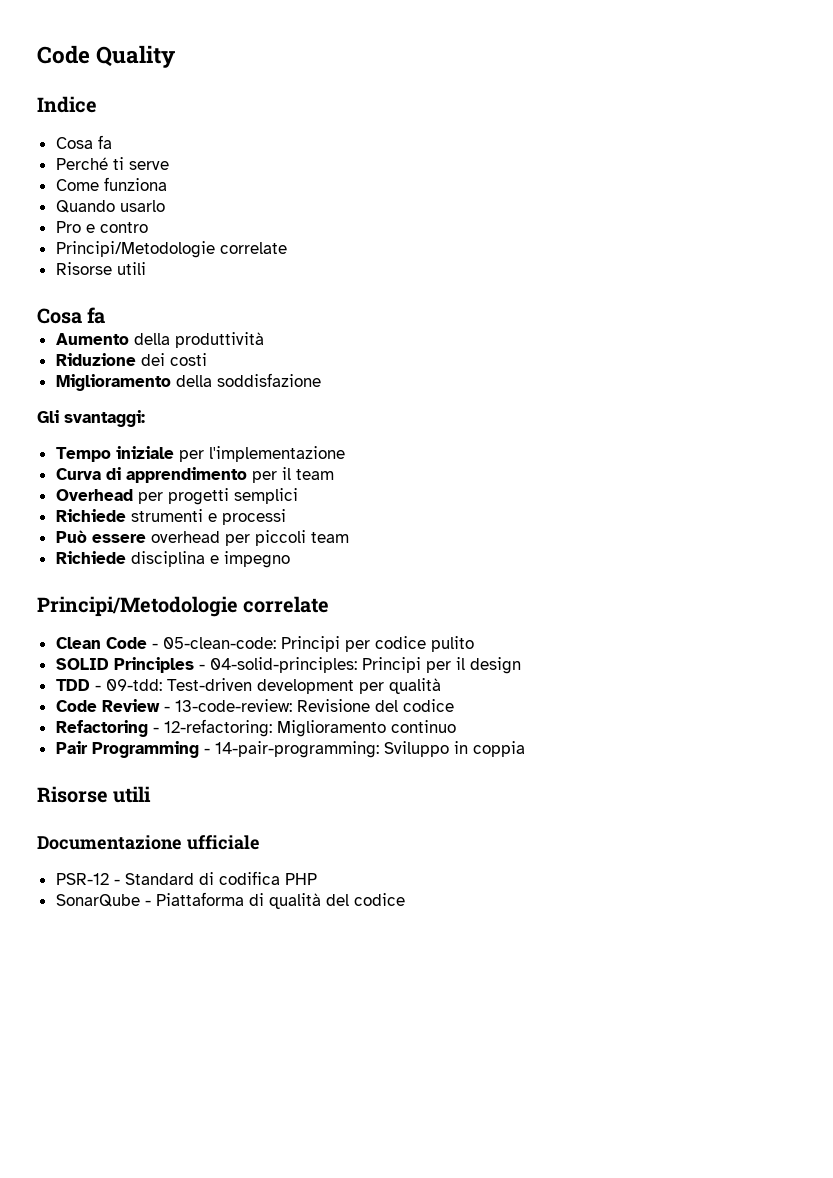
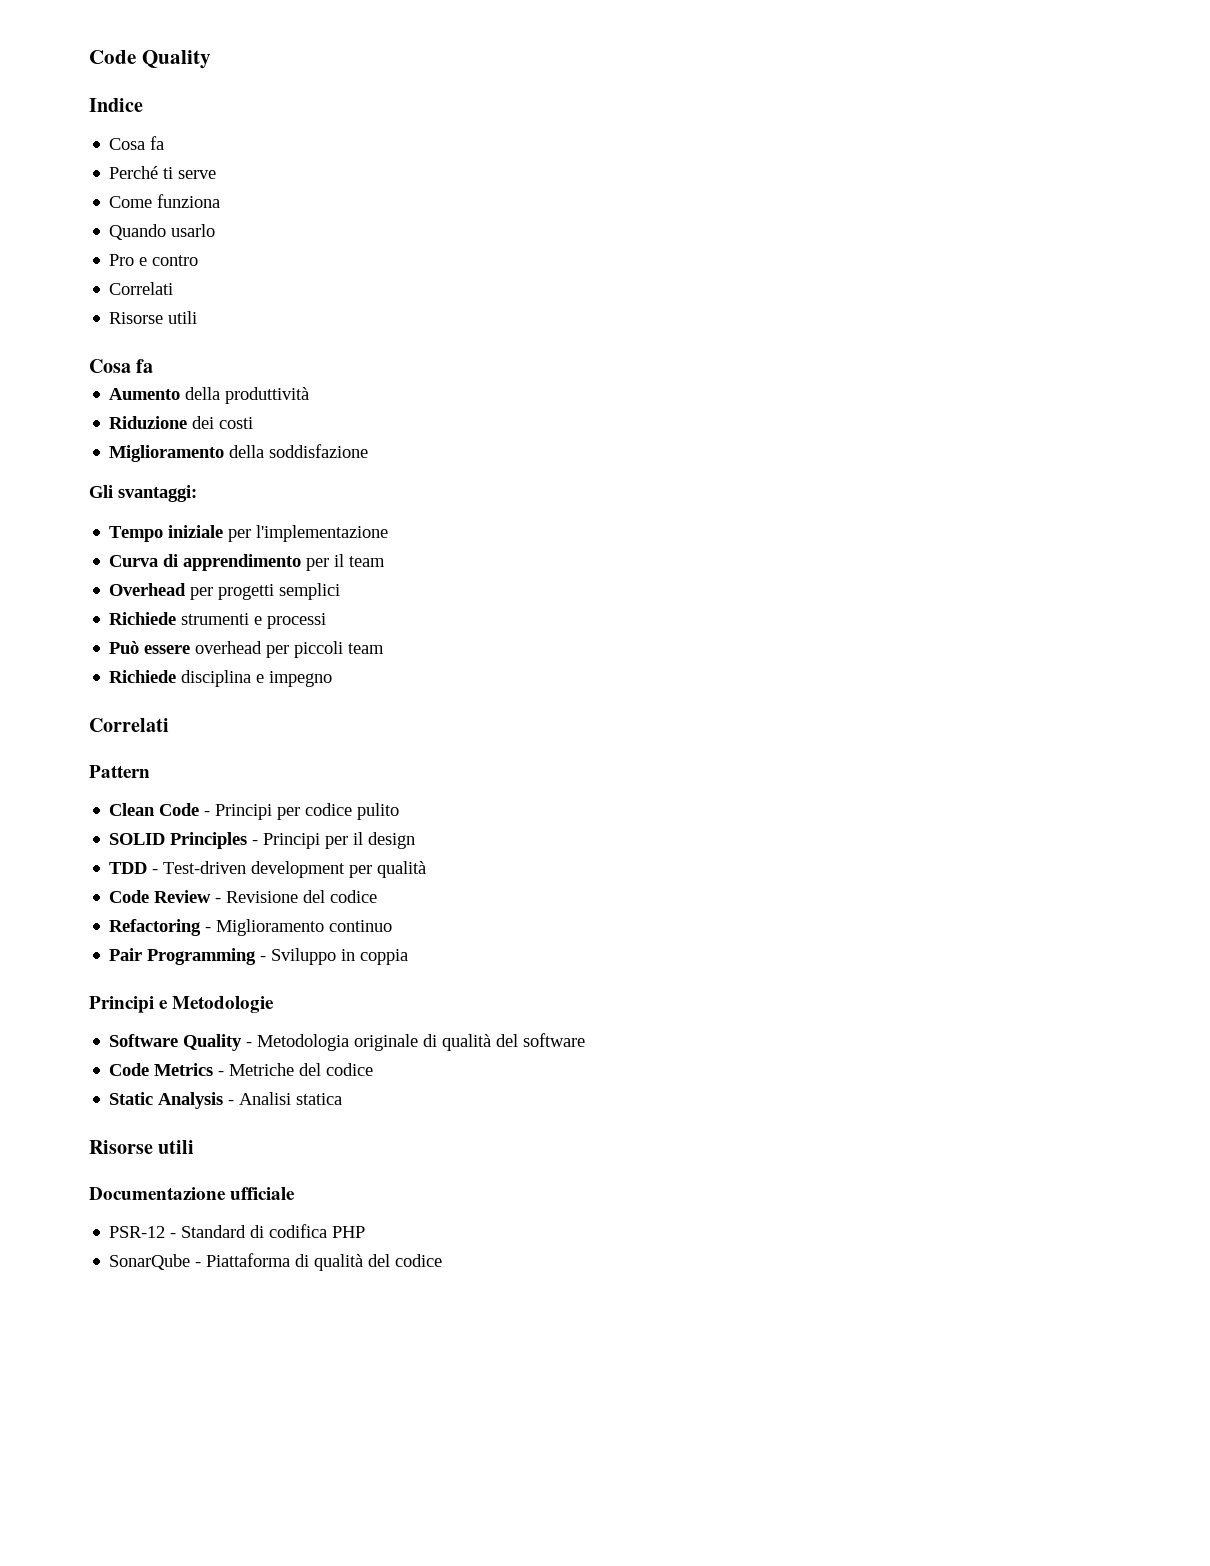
[55,241,287,258] Principi/Metodologie correlate -> [109,282,174,295] Correlati
[37,596,330,617] Principi/Metodologie correlate -> [89,718,169,732] [89,765,150,778] Correlati // Pattern
[162,637,276,649] 05-clean-code: -> (211, 813) none
[209,657,357,673] 04-solid-principles: -> (259, 842) none
[105,679,162,691] 09-tdd: -> (159, 871) none
[174,699,292,712] 13-code-review: -> (222, 900) none
[163,719,272,737] 12-refactoring: -> (212, 929) none
[214,741,379,758] 14-pair-programming: -> (267, 958) none
(525, 749) none -> [89,996,275,1013] [109,1033,586,1051] [109,1063,374,1076] [109,1092,343,1109] // Principi e Metodologie // Software Quality - Metodologia originale di qualità del software // Code Metrics - Metriche del codice // Static Analysis - Analisi statica

